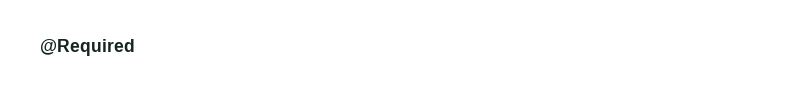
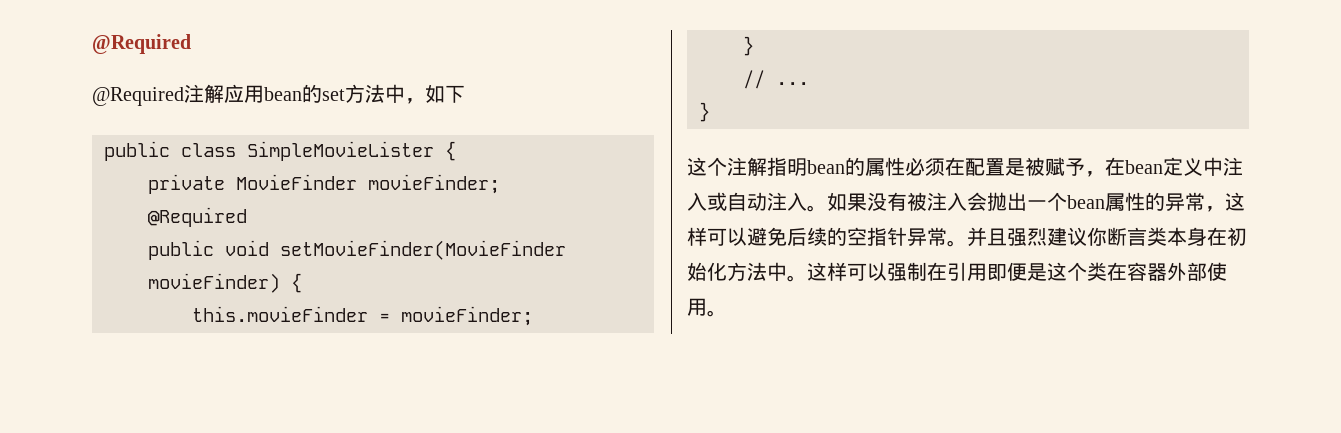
[40,39,135,56] @Required -> [92,34,191,54] [92,84,465,106] [104,141,456,161] [148,174,500,194] [148,207,247,227] [148,240,566,260] [148,273,302,293] [192,306,533,326] [743,36,754,56] [743,70,809,89] [699,102,710,122] [687,157,1243,177] [687,192,1245,212] [687,227,1247,247] [687,262,1227,282] [687,298,727,317] @Required // @Required注解应用bean的set方法中，如下 // public class SimpleMovieLister { // private MovieFinder movieFinder; // @Required // public void setMovieFinder(MovieFinder movieFinder) { // this.movieFinder = movieFinder; // } // // ... // } // 这个注解指明bean的属性必须在配置是被赋予，在bean定义中注入或自动注入。如果没有被注入会抛出一个bean属性的异常，这样可以避免后续的空指针异常。并且强烈建议你断言类本身在初始化方法中。这样可以强制在引用即便是这个类在容器外部使用。

